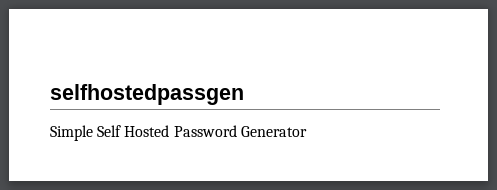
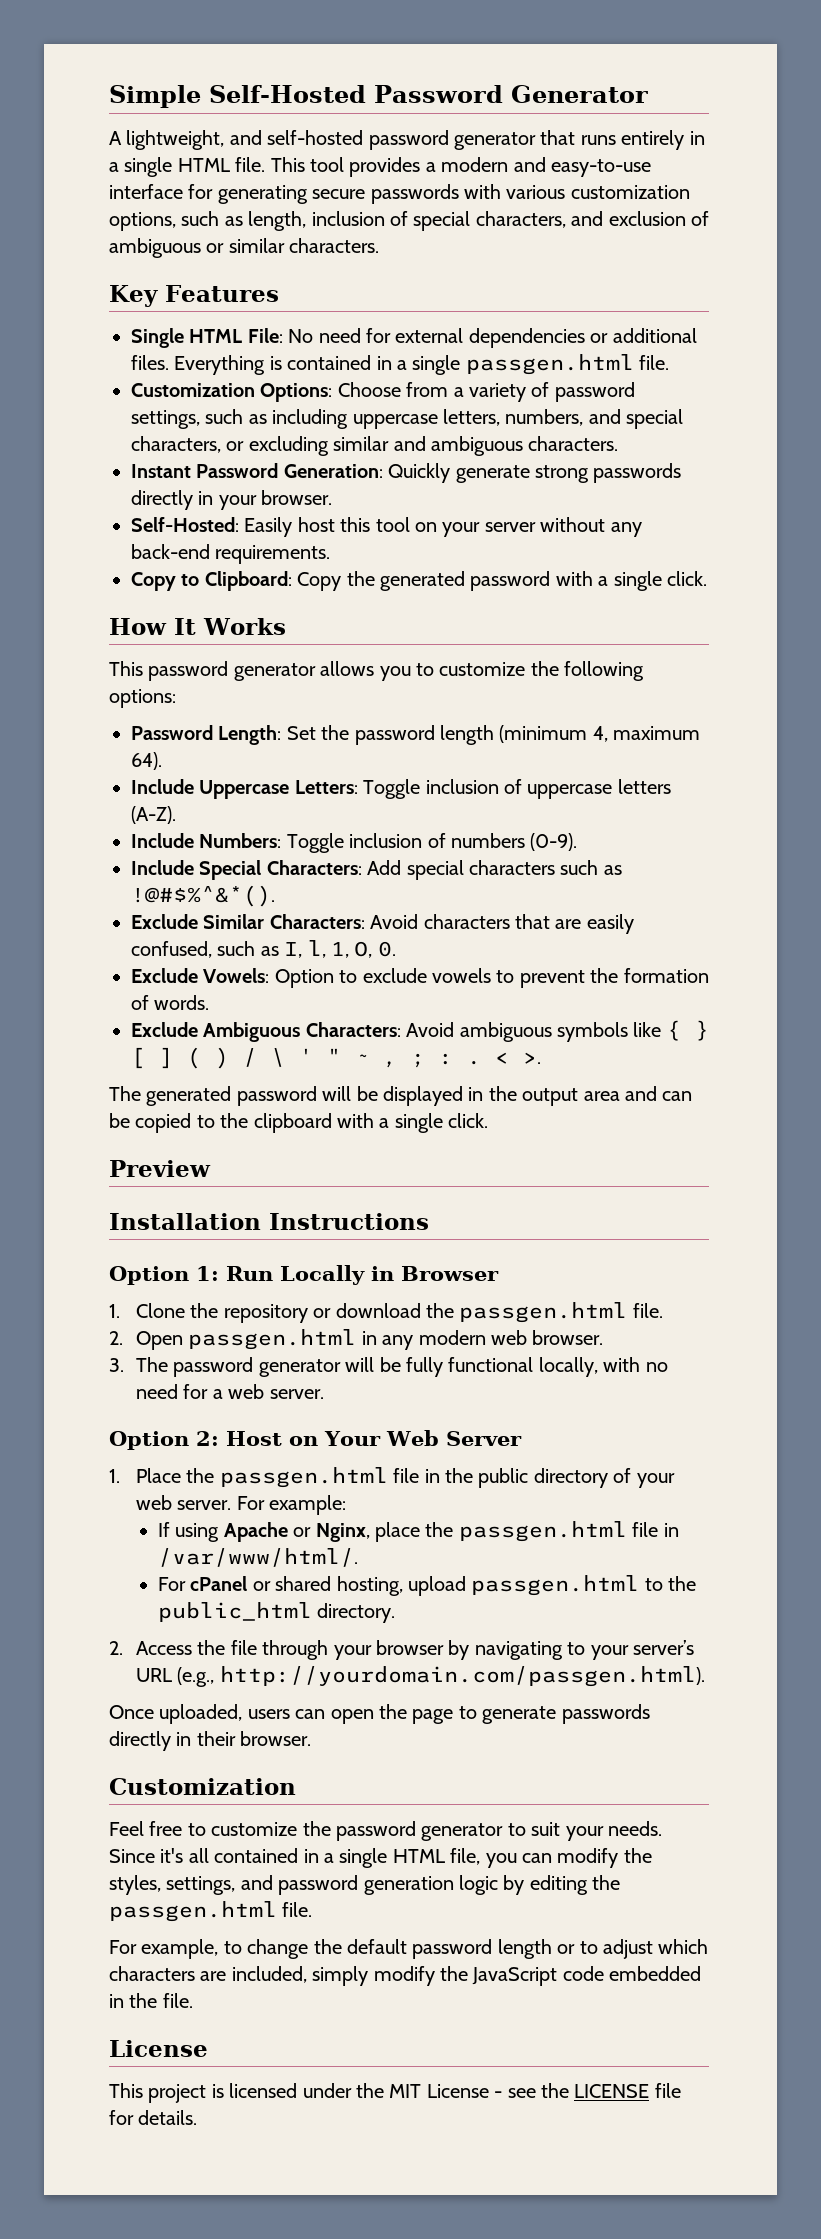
[50,84,244,105] [50,125,307,141] selfhostedpassgen // Simple Self Hosted Password Generator -> [109,85,648,108] [109,130,705,150] [109,157,651,177] [109,184,690,204] [109,211,709,231] [109,238,380,258] [109,285,279,307] [131,328,697,348] [131,354,670,375] [131,382,635,402] [131,409,684,429] [131,436,619,456] [131,463,682,483] [131,490,333,510] [131,517,642,537] [131,544,331,564] [131,571,707,591] [109,618,286,635] [109,661,645,681] [109,689,176,708] [131,725,701,745] [131,752,162,770] [131,779,671,799] [131,806,176,824] [131,833,578,853] [131,860,622,880] [131,885,275,907] [131,914,634,934] [131,940,396,958] [131,968,709,988] [131,995,210,1010] [131,1020,709,1042] [131,1047,541,1069] [109,1086,693,1106] [109,1113,489,1133] [109,1160,211,1177] [109,1213,429,1230] [109,1265,499,1285] [109,1302,663,1323] [109,1329,604,1350] [109,1357,668,1377] [135,1384,324,1399] [109,1430,522,1450] [109,1467,675,1488] [135,1495,347,1515] [157,1521,679,1542] [157,1548,358,1567] [157,1575,697,1596] [157,1602,396,1623] [109,1640,694,1660] [135,1666,705,1687] [109,1704,650,1724] [109,1731,312,1751] [109,1778,296,1795] [109,1821,662,1841] [109,1848,652,1868] [109,1875,621,1895] [109,1901,313,1922] [109,1939,709,1959] [109,1966,702,1986] [109,1993,193,2008] [109,2040,208,2057] [109,2083,681,2103] [109,2110,198,2125] Simple Self-Hosted Password Generator // A lightweight, and self-hosted password generator that runs entirely in a single HTML file. This tool provides a modern and easy-to-use interface for generating secure passwords with various customization options, such as length, inclusion of special characters, and exclusion of ambiguous or similar characters. // Key Features // Single HTML File: No need for external dependencies or additional files. Everything is contained in a single passgen.html file. // Customization Options: Choose from a variety of password settings, such as including uppercase letters, numbers, and special characters, or excluding similar and ambiguous characters. // Instant Password Generation: Quickly generate strong passwords directly in your browser. // Self-Hosted: Easily host this tool on your server without any back-end requirements. // Copy to Clipboard: Copy the generated password with a single click. // How It Works // This password generator allows you to customize the following options: // Password Length: Set the password length (minimum 4, maximum 64). // Include Uppercase Letters: Toggle inclusion of uppercase letters (A-Z). // Include Numbers: Toggle inclusion of numbers (0-9). // Include Special Characters: Add special characters such as !@#$%^&*(). // Exclude Similar Characters: Avoid characters that are easily confused, such as I, l, 1, O, 0. // Exclude Vowels: Option to exclude vowels to prevent the formation of words. // Exclude Ambiguous Characters: Avoid ambiguous symbols like { } [ ] ( ) / \ ' " ~ , ; : . < >. // The generated password will be displayed in the output area and can be copied to the clipboard with a single click. // Preview // Installation Instructions // Option 1: Run Locally in Browser // 1. Clone the repository or download the passgen.html file. // 2. Open passgen.html in any modern web browser. // 3. The password generator will be fully functional locally, with no need for a web server. // Option 2: Host on Your Web Server // 1. Place the passgen.html file in the public directory of your web server. For example: // If using Apache or Nginx, place the passgen.html file in /var/www/html/. // For cPanel or shared hosting, upload passgen.html to the public_html directory. // 2. Access the file through your browser by navigating to your server’s URL (e.g., http://yourdomain.com/passgen.html). // Once uploaded, users can open the page to generate passwords directly in their browser. // Customization // Feel free to customize the password generator to suit your needs. Since it's all contained in a single HTML file, you can modify the styles, settings, and password generation logic by editing the passgen.html file. // For example, to change the default password length or to adjust which characters are included, simply modify the JavaScript code embedded in the file. // License // This project is licensed under the MIT License - see the LICENSE file for details.

